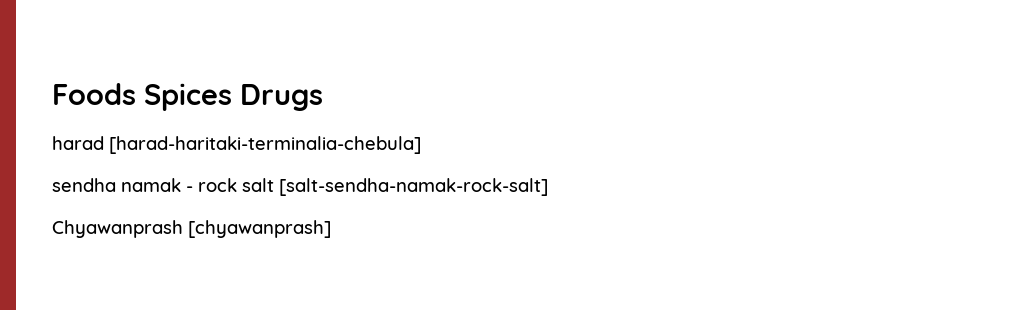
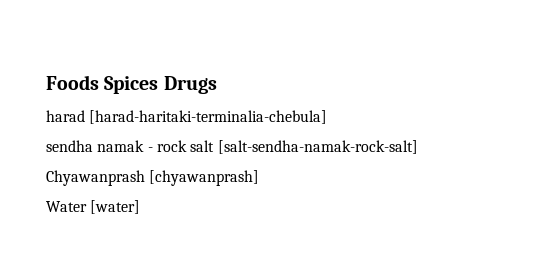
(331, 229) none -> [46,200,141,214] // Water [water]

